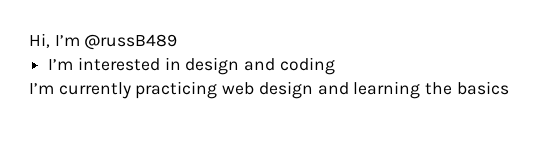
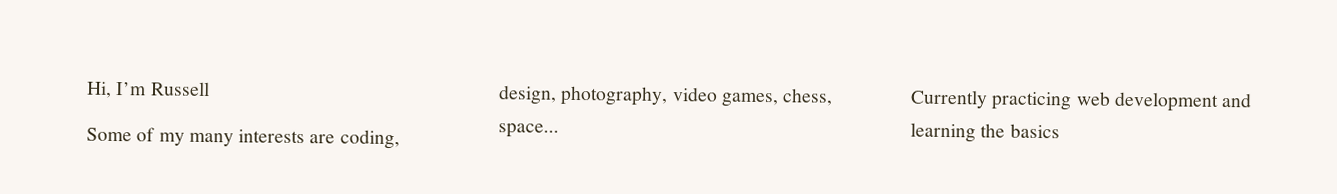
[84,34,178,50] [48,57,335,75] [29,82,131,99] @russB489 // I’m interested in design and coding // I’m currently -> [149,81,210,97] [86,127,400,150] [498,85,834,108] [498,123,559,138] [910,89,988,109] Russell // Some of my many interests are coding, design, photography, video games, chess, space... // Currently
[258,81,313,99] design -> [1113,91,1219,112] development

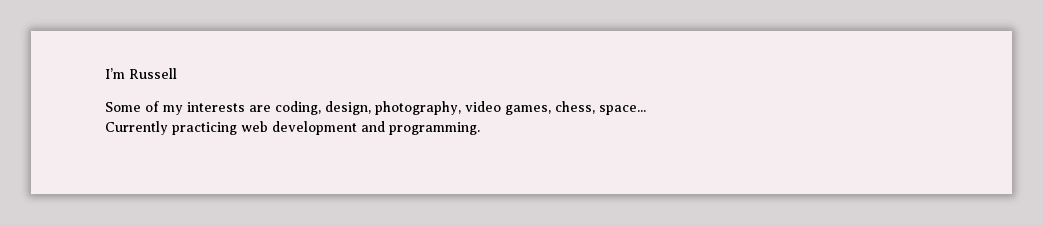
[86,81,112,98] Hi, -> (105, 73) none
[188,132,234,147] many -> (183, 110) none
[910,122,1060,143] learning the basics -> [389,122,480,135] programming.

